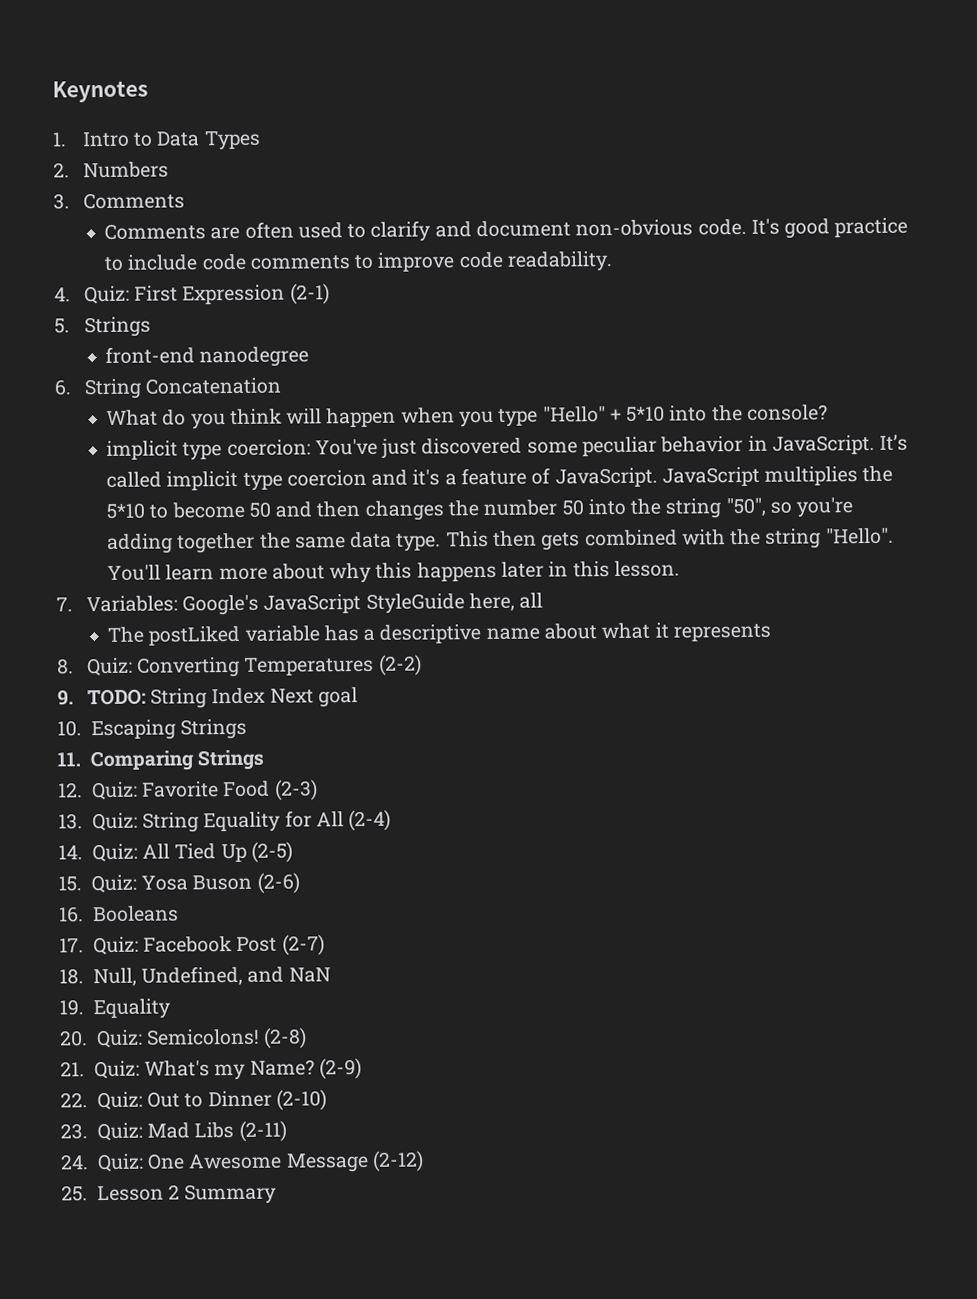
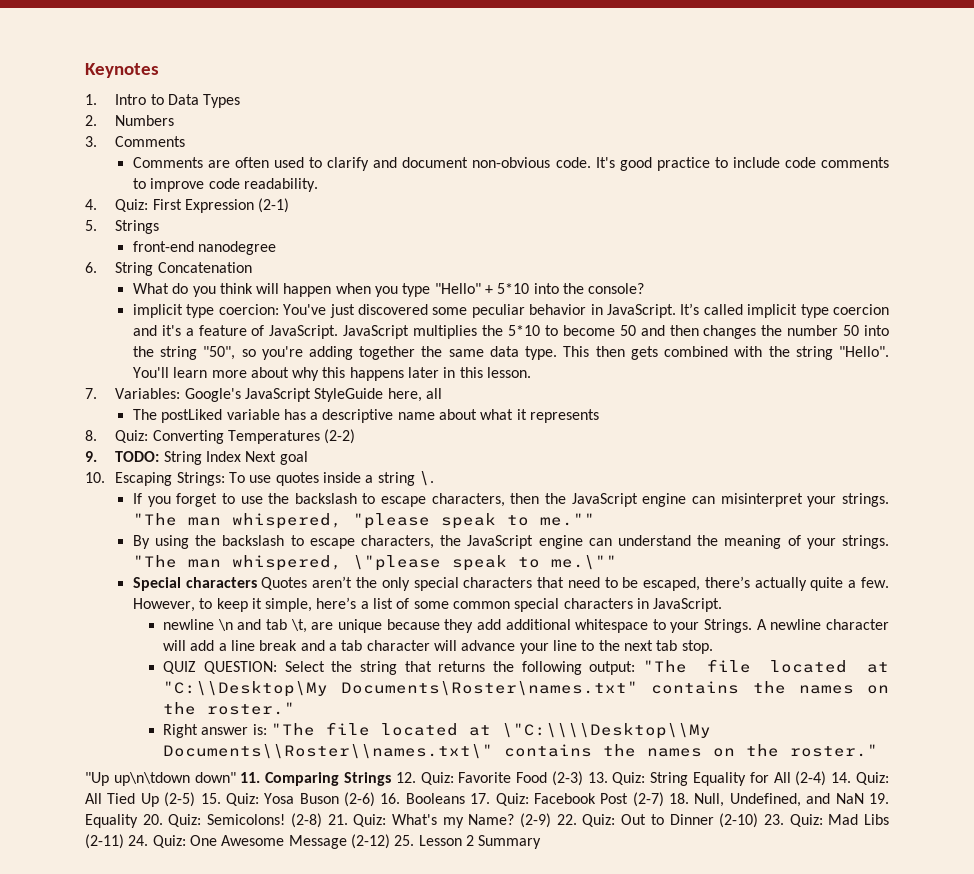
[180,718,248,740] Strings // -> [176,471,434,486] [132,493,890,507] [132,513,595,529] [132,535,890,549] [132,555,617,571] [132,576,889,591] [132,597,723,612] [163,619,890,633] [163,640,713,654] [163,659,889,675] [163,681,890,697] [163,702,296,715] [163,722,712,739] [163,744,879,759] [85,772,236,786] Strings: To use quotes inside a string \. // If you forget to use the backslash to escape characters, then the JavaScript engine can misinterpret your strings. "The man whispered, "please speak to me."" // By using the backslash to escape characters, the JavaScript engine can understand the meaning of your strings. "The man whispered, \"please speak to me.\"" // Special characters Quotes aren’t the only special characters that need to be escaped, there’s actually quite a few. However, to keep it simple, here’s a list of some common special characters in JavaScript. // newline \n and tab \t, are unique because they add additional whitespace to your Strings. A newline character will add a line break and a tab character will advance your line to the next tab stop. // QUIZ QUESTION: Select the string that returns the following output: "The file located at "C:\\Desktop\My Documents\Roster\names.txt" contains the names on the roster." // Right answer is: "The file located at \"C:\\\\Desktop\\My Documents\\Roster\\names.txt\" contains the names on the roster." // "Up up\n\tdown down"
(265, 760) // -> (391, 779) none
(318, 790) // -> (583, 778) none
(392, 820) // -> (827, 778) none
(293, 852) // -> (196, 799) none
(300, 883) // -> (376, 799) none
(179, 914) // -> (465, 798) none
(325, 945) // -> (664, 799) none
(331, 975) // -> (864, 798) none
(171, 1009) // -> (138, 821) none
(308, 1038) // -> (322, 820) none
(362, 1069) // -> (551, 820) none
(327, 1100) // -> (759, 820) none
(287, 1131) // -> (124, 841) none
(424, 1161) // -> (390, 841) none

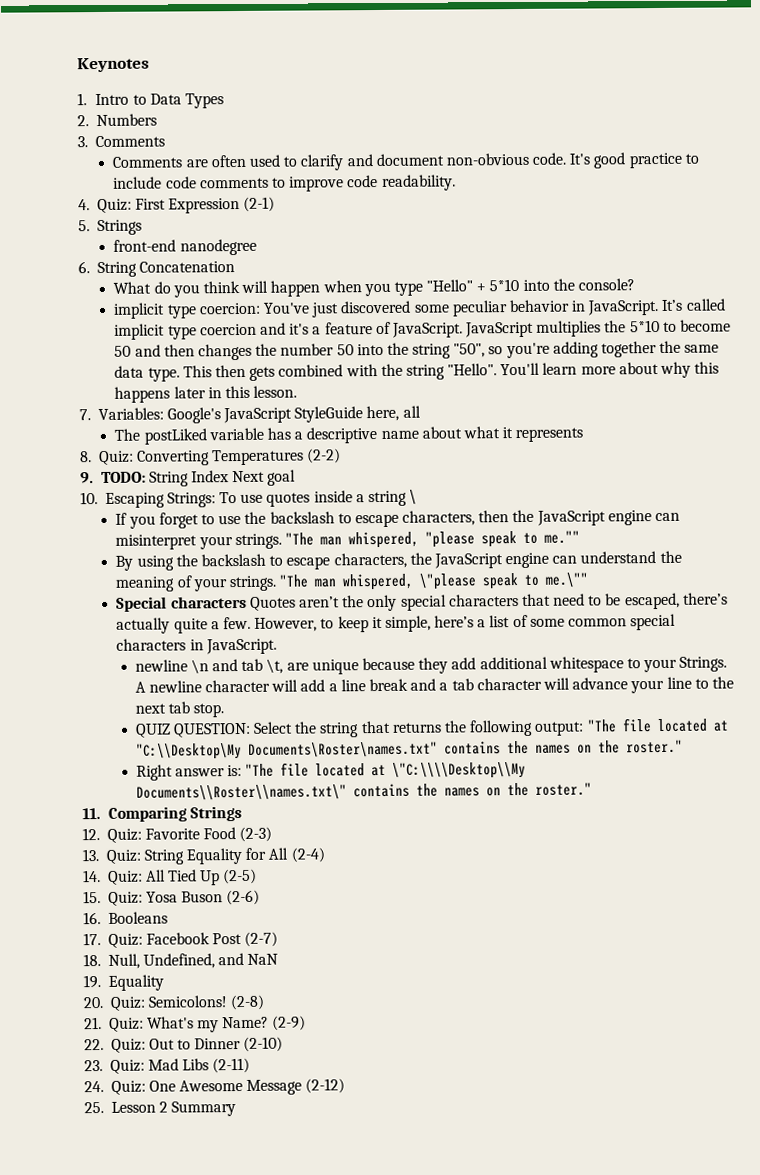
[418,471,434,486] \. -> [409,489,418,505] \
[85,772,236,786] "Up up\n\tdown down" -> (592, 789) none
(391, 779) none -> (242, 813) //
(583, 778) none -> (273, 834) //
(827, 778) none -> (325, 855) //
(196, 799) none -> (258, 876) //
(376, 799) none -> (261, 897) //
(465, 798) none -> (168, 917) //
(664, 799) none -> (279, 939) //
(864, 798) none -> (279, 959) //
(138, 821) none -> (164, 982) //
(322, 820) none -> (266, 1002) //
(551, 820) none -> (307, 1023) //
(759, 820) none -> (284, 1044) //
(124, 841) none -> (251, 1065) //
(390, 841) none -> (346, 1086) //

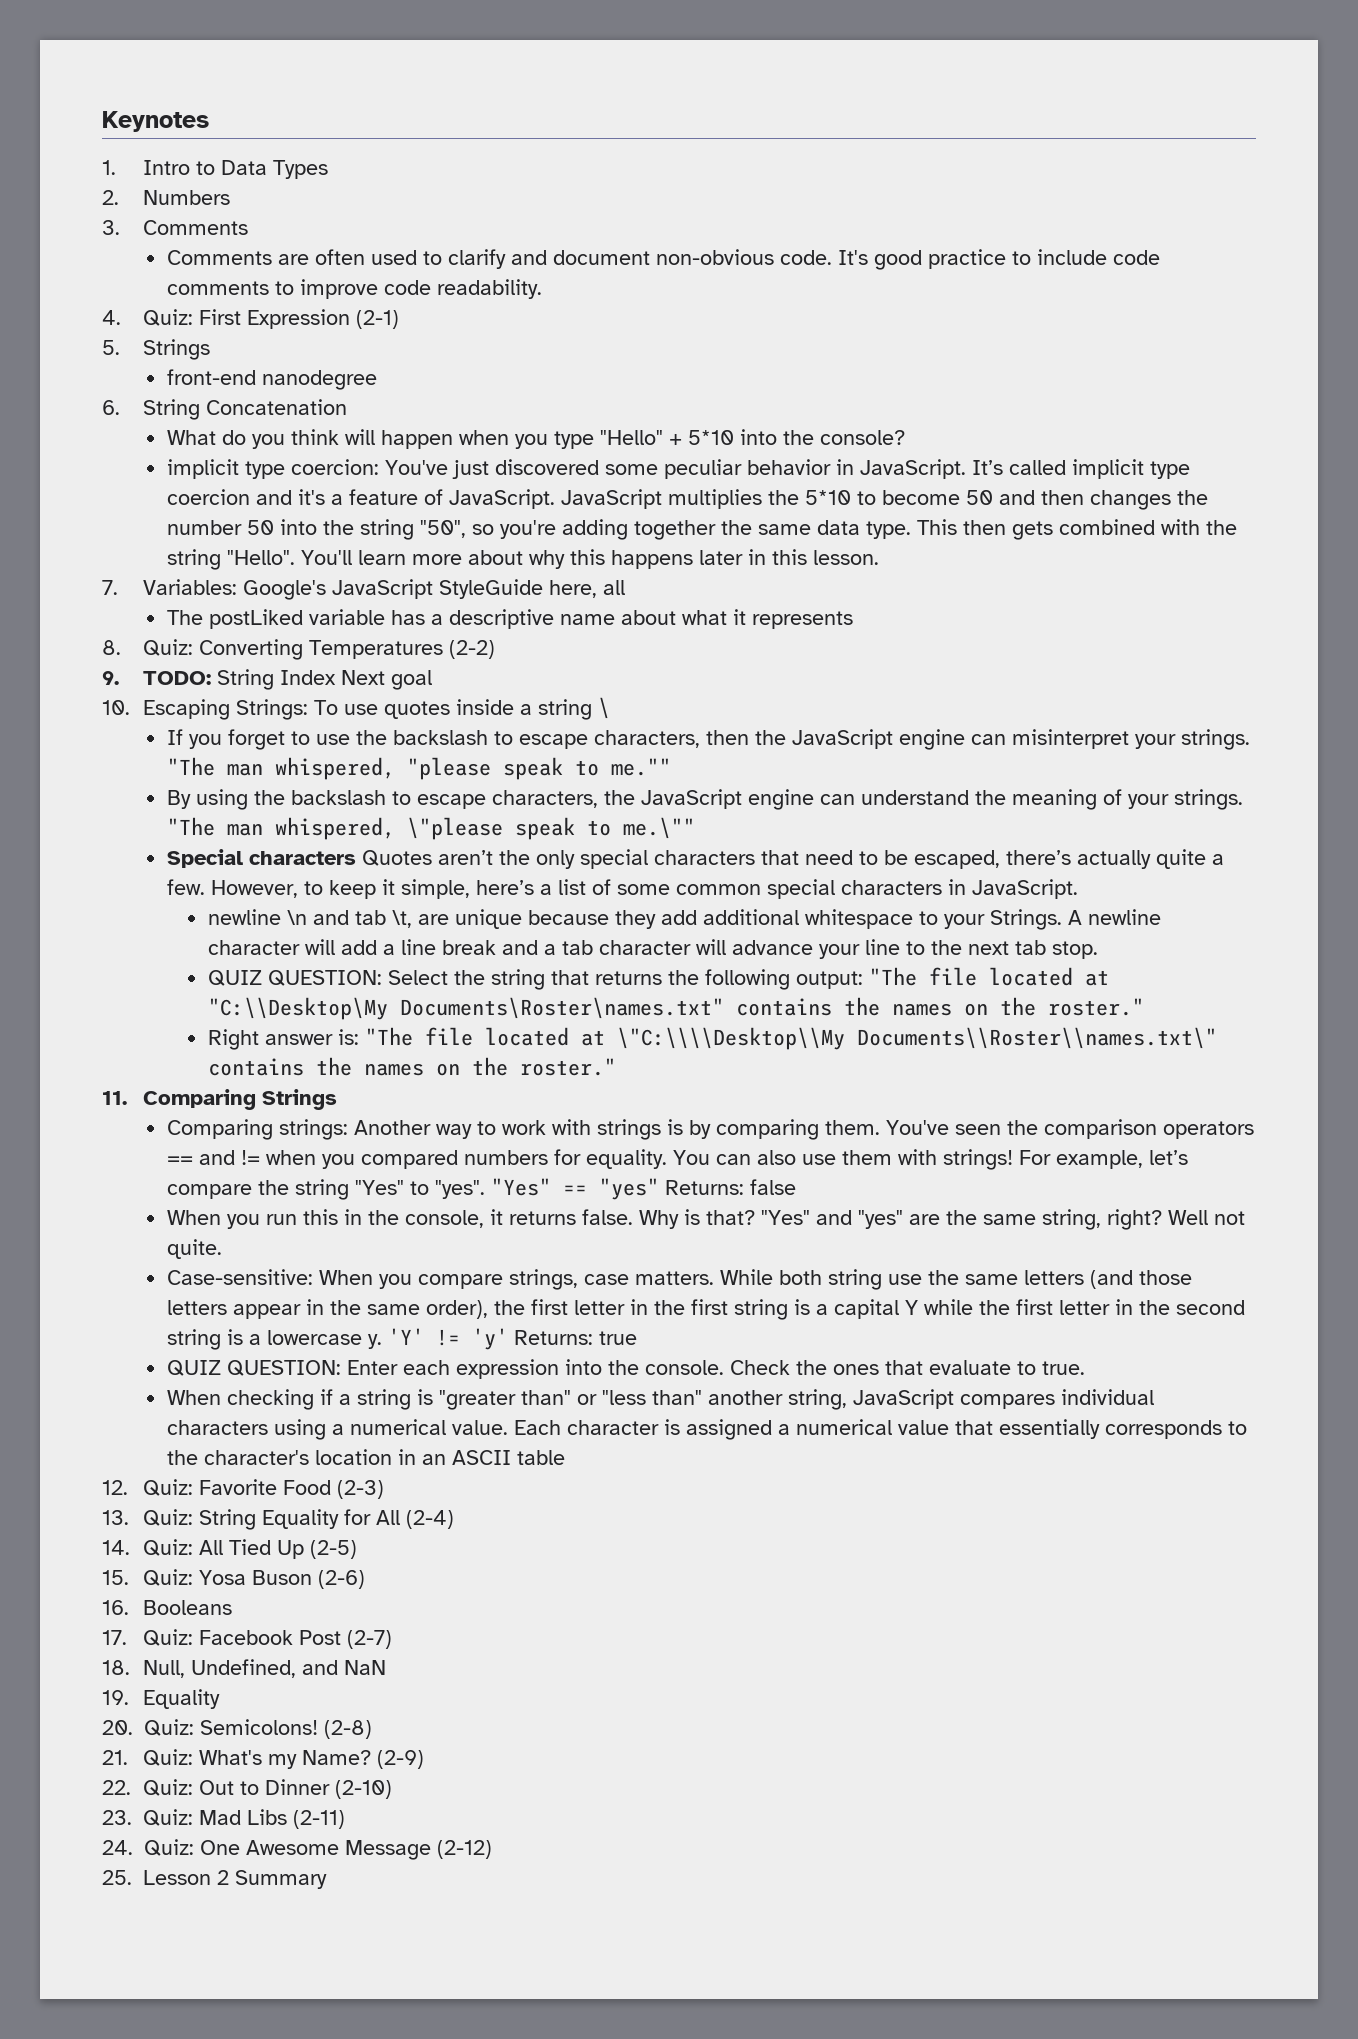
(242, 813) none -> [166,1119,1254,1140] [166,1149,1188,1170] [166,1178,796,1200] [166,1209,1245,1230] [166,1239,222,1259] [166,1269,1192,1290] [166,1299,1245,1320] [166,1328,637,1350] [166,1359,1085,1379] [166,1389,1154,1410] [166,1419,1247,1440] [166,1449,565,1465] // Comparing strings: Another way to work with strings is by comparing them. You've seen the comparison operators == and != when you compared numbers for equality. You can also use them with strings! For example, let’s compare the string "Yes" to "yes". "Yes" == "yes" Returns: false // When you run this in the console, it returns false. Why is that? "Yes" and "yes" are the same string, right? Well not quite. // Case-sensitive: When you compare strings, case matters. While both string use the same letters (and those letters appear in the same order), the first letter in the first string is a capital Y while the first letter in the second string is a lowercase y. 'Y' != 'y' Returns: true // QUIZ QUESTION: Enter each expression into the console. Check the ones that evaluate to true. // When checking if a string is "greater than" or "less than" another string, JavaScript compares individual characters using a numerical value. Each character is assigned a numerical value that essentially corresponds to the character's location in an ASCII table

